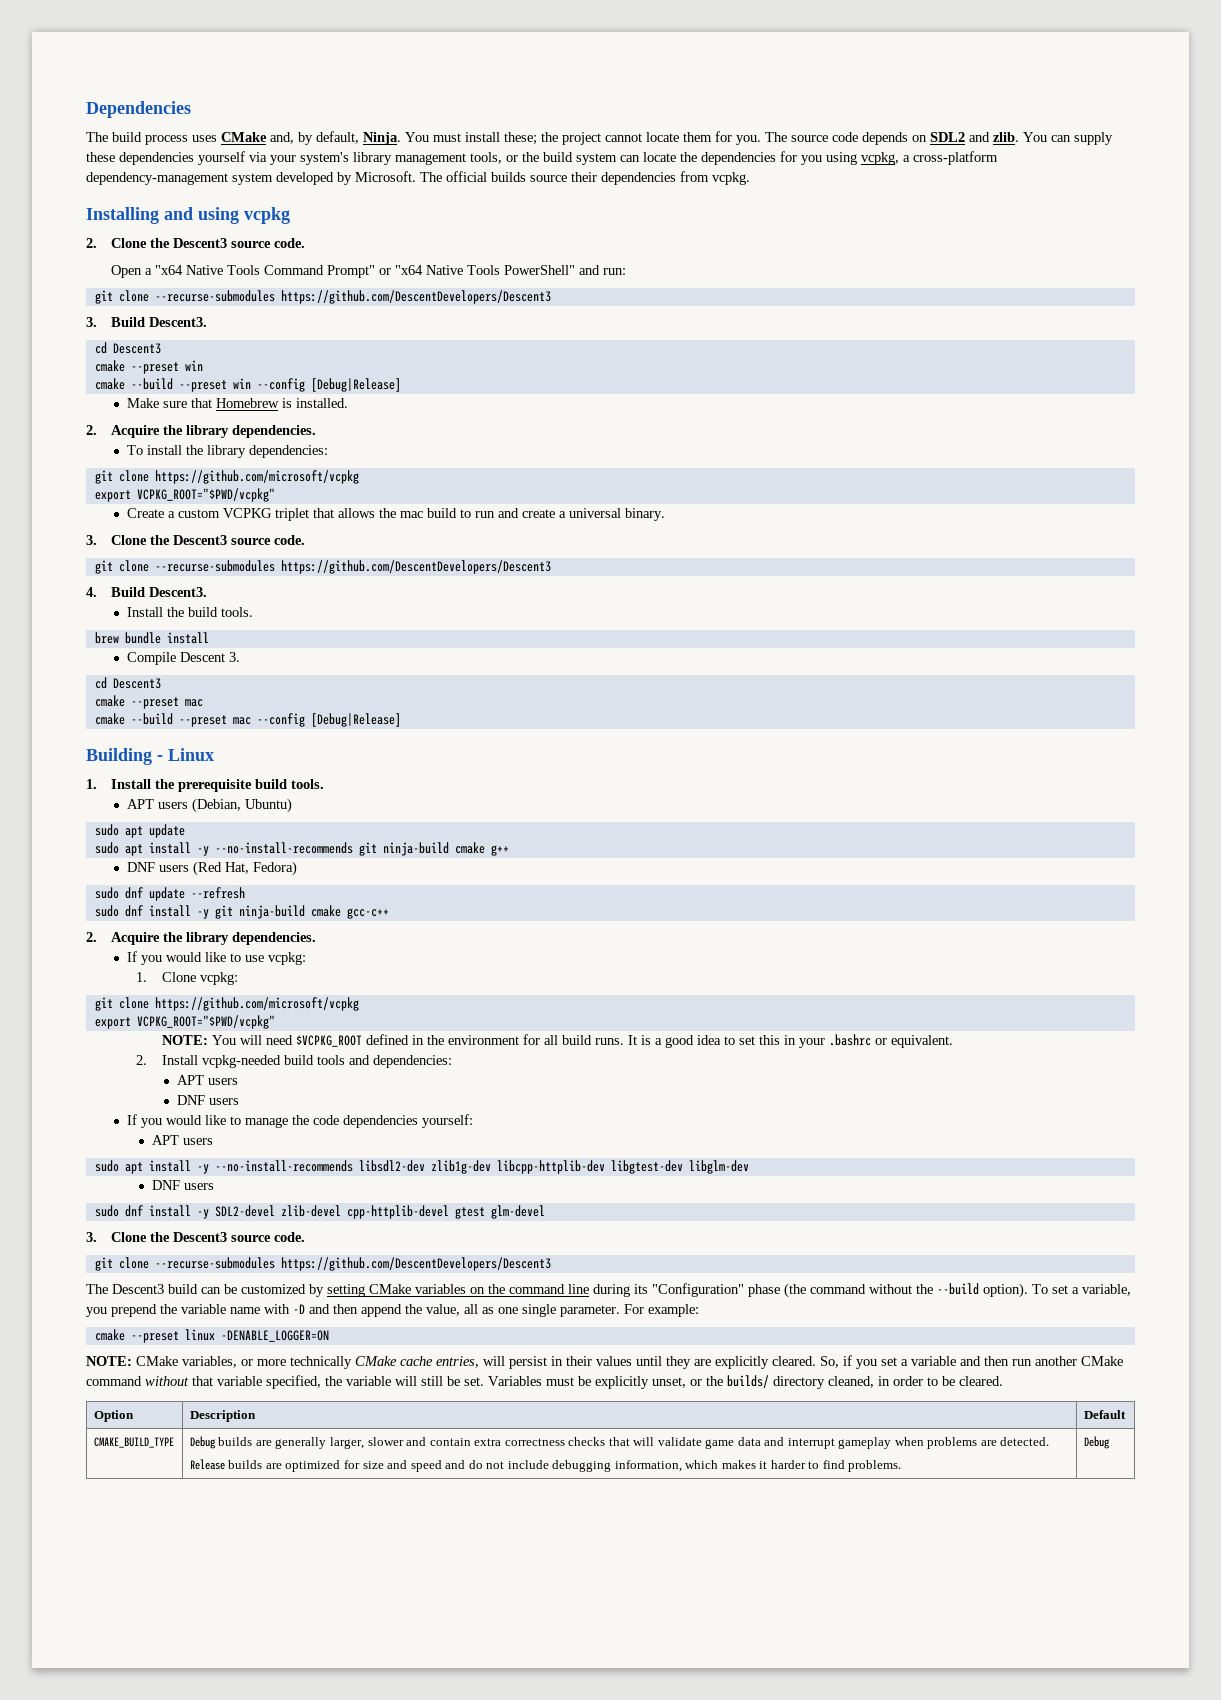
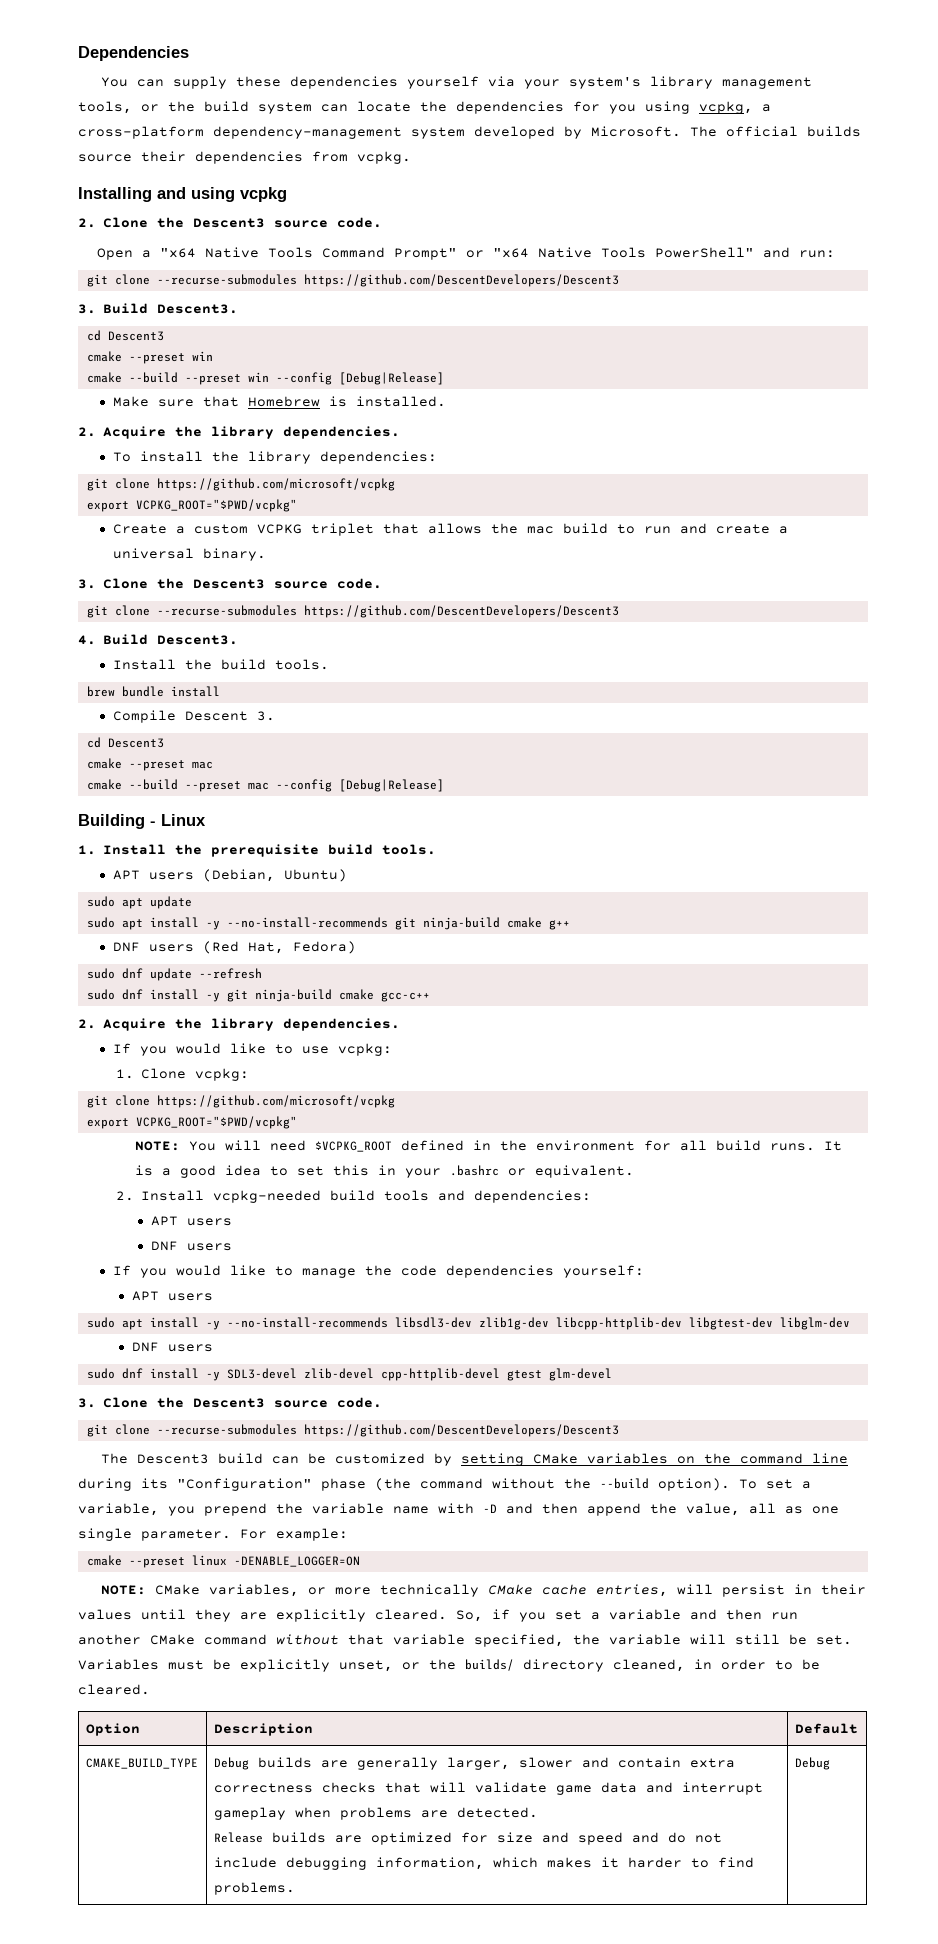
[86,131,1019,145] The build process uses CMake and, by default, Ninja. You must install these; the project cannot locate them for you. The source code depends on SDL2 and zlib. -> (189, 53) none
[358,1160,425,1172] libsdl2-dev -> [394,1317,472,1328] libsdl3-dev
[214,1205,275,1217] SDL2-devel -> [226,1368,297,1379] SDL3-devel

